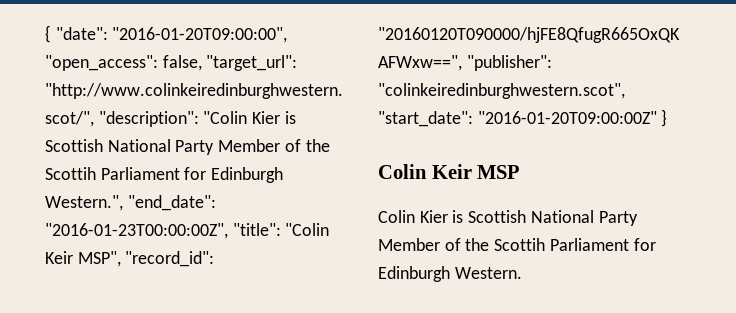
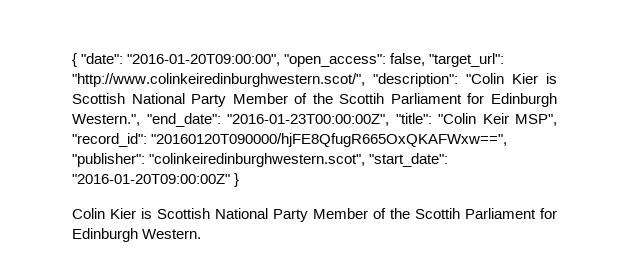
[378,164,521,179] // Colin Keir MSP -> (240, 180) none

